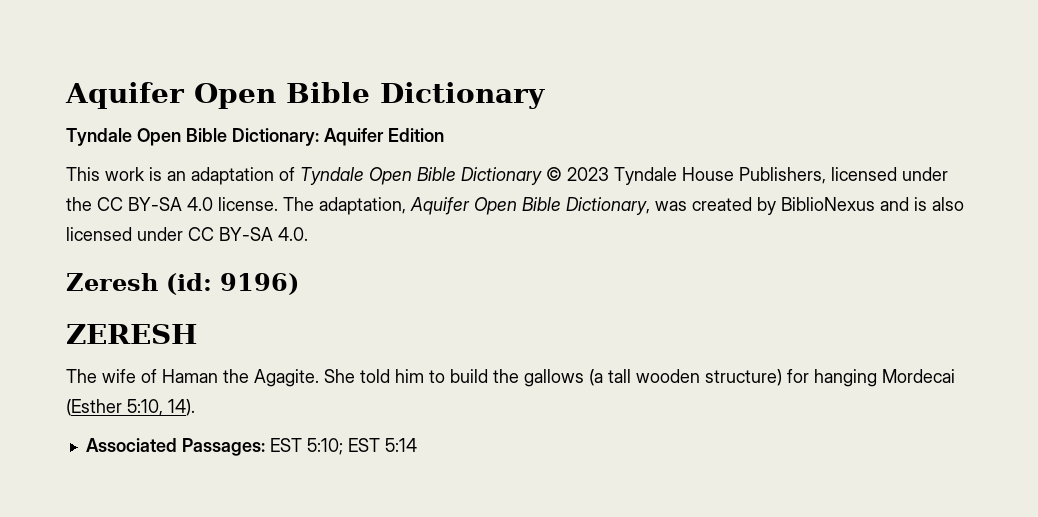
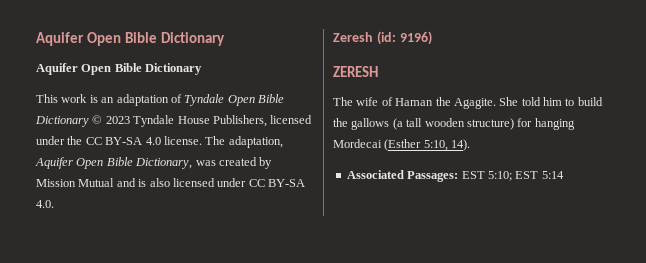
[65,82,545,109] [66,128,444,146] Aquifer Open Bible Dictionary // Tyndale Open Bible Dictionary: Aquifer Edition -> [36,32,225,46] [36,63,203,75] Aquifer Open Bible Dictionary // Aquifer Open Bible Dictionary
[781,197,875,211] BiblioNexus -> [36,178,115,187] Mission Mutual

